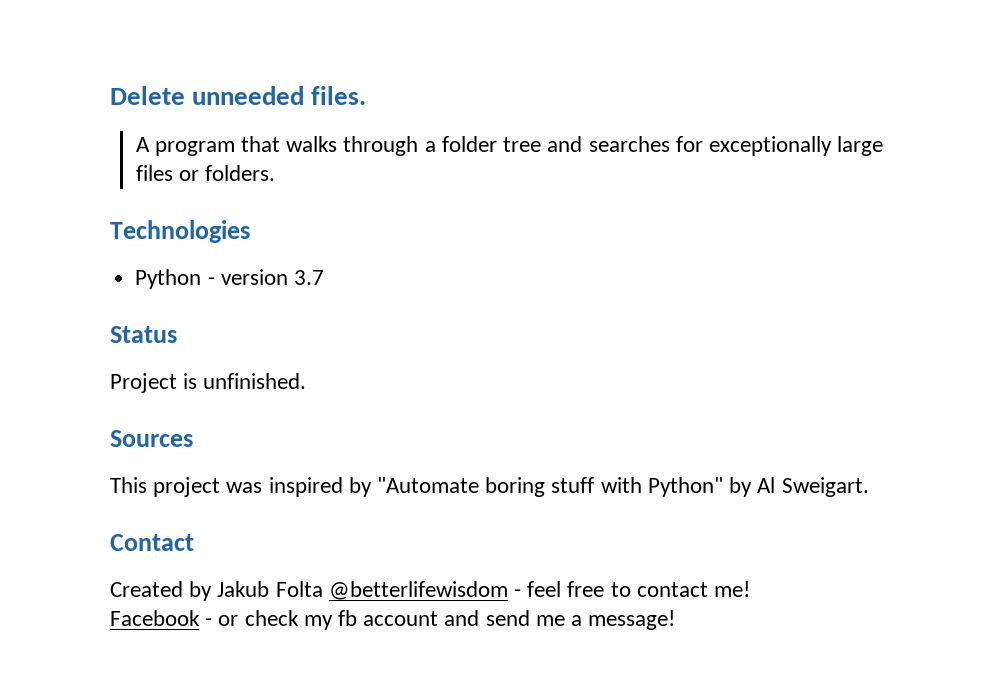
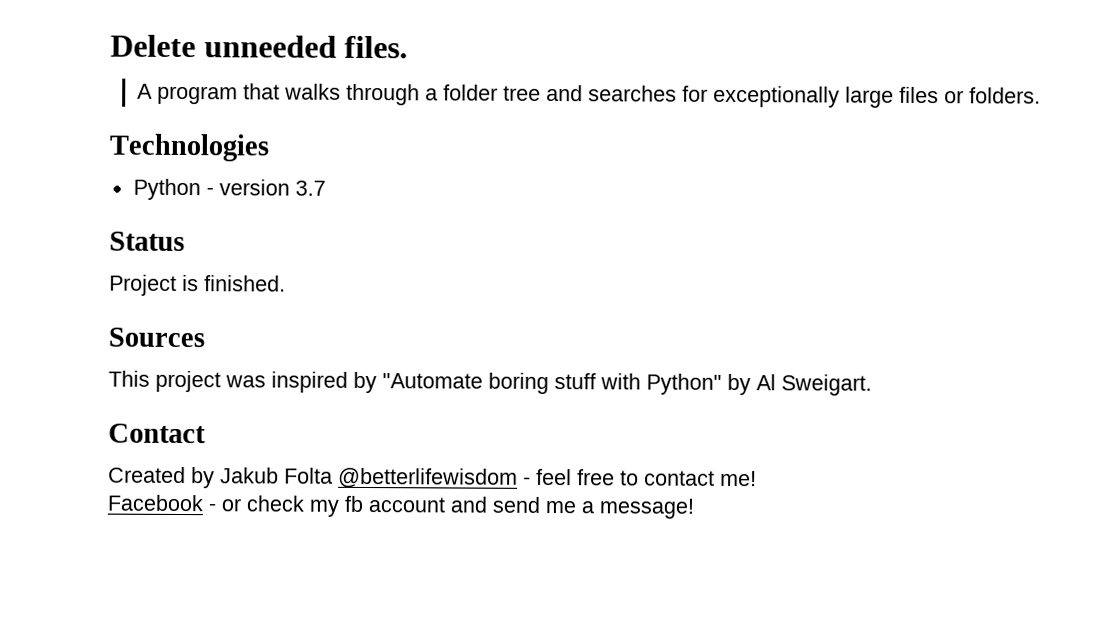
[203,373,307,389] unfinished. -> [204,275,286,292] finished.

